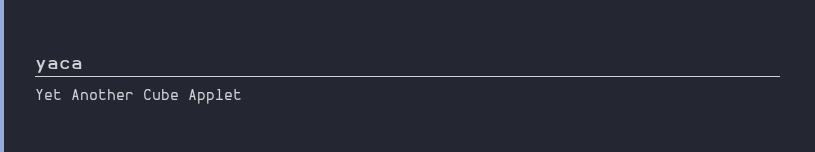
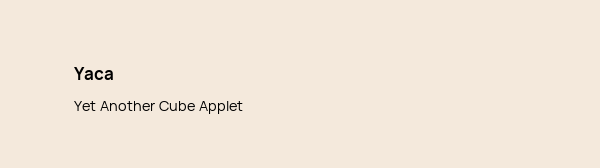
[35,60,83,73] yaca -> [74,67,114,80] Yaca

